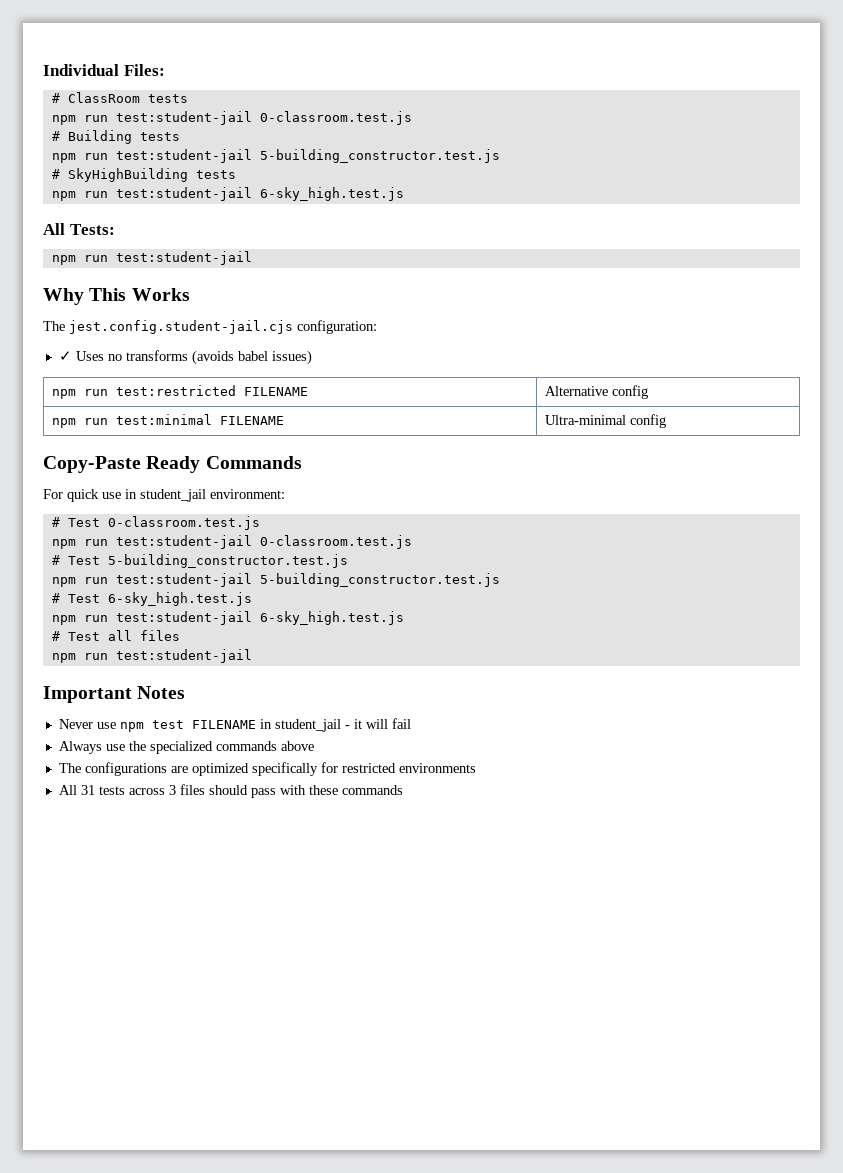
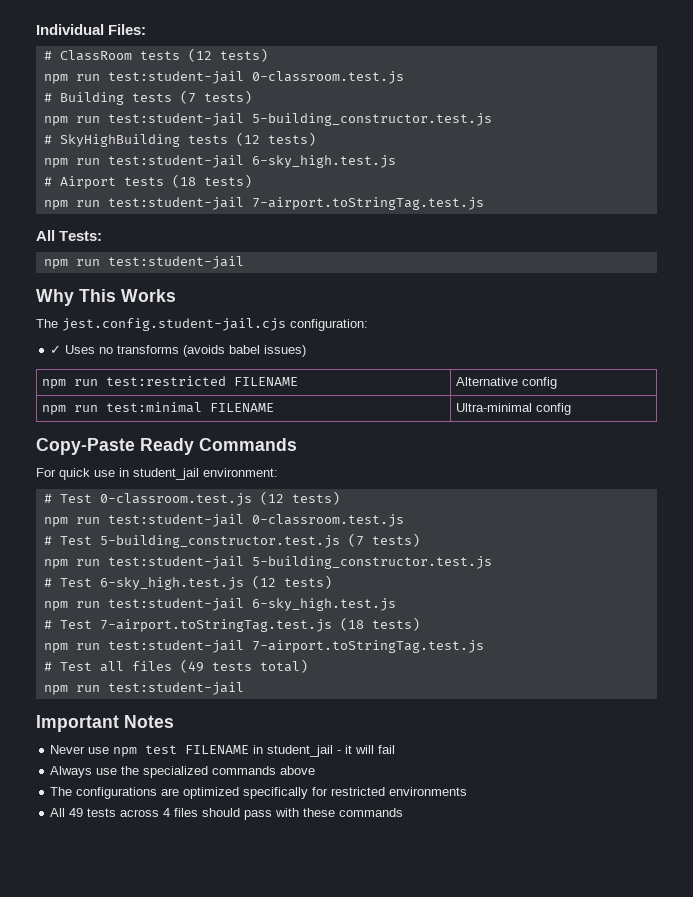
(188, 98) none -> [187,48,268,62] (12 tests)
(180, 136) none -> [179,90,252,104] (7 tests)
[51,187,404,201] // npm run test:student-jail 6-sky_high.test.js -> [235,132,316,146] [43,155,396,168] [43,174,252,189] [43,197,484,210] (12 tests) // npm run test:student-jail 6-sky_high.test.js // # Airport tests (18 tests) // npm run test:student-jail 7-airport.toStringTag.test.js
(260, 523) none -> [259,491,340,505] (12 tests)
(348, 561) none -> [347,533,420,547] (7 tests)
[51,611,404,625] // npm run test:student-jail 6-sky_high.test.js -> [251,575,332,589] [43,598,396,611] [43,617,420,632] [43,640,484,653] (12 tests) // npm run test:student-jail 6-sky_high.test.js // # Test 7-airport.toStringTag.test.js (18 tests) // npm run test:student-jail 7-airport.toStringTag.test.js
(180, 635) none -> [179,659,308,673] (49 tests total)
[80,785,95,795] 31 -> [69,808,84,817] 49
[168,785,176,795] 3 -> [163,808,171,817] 4

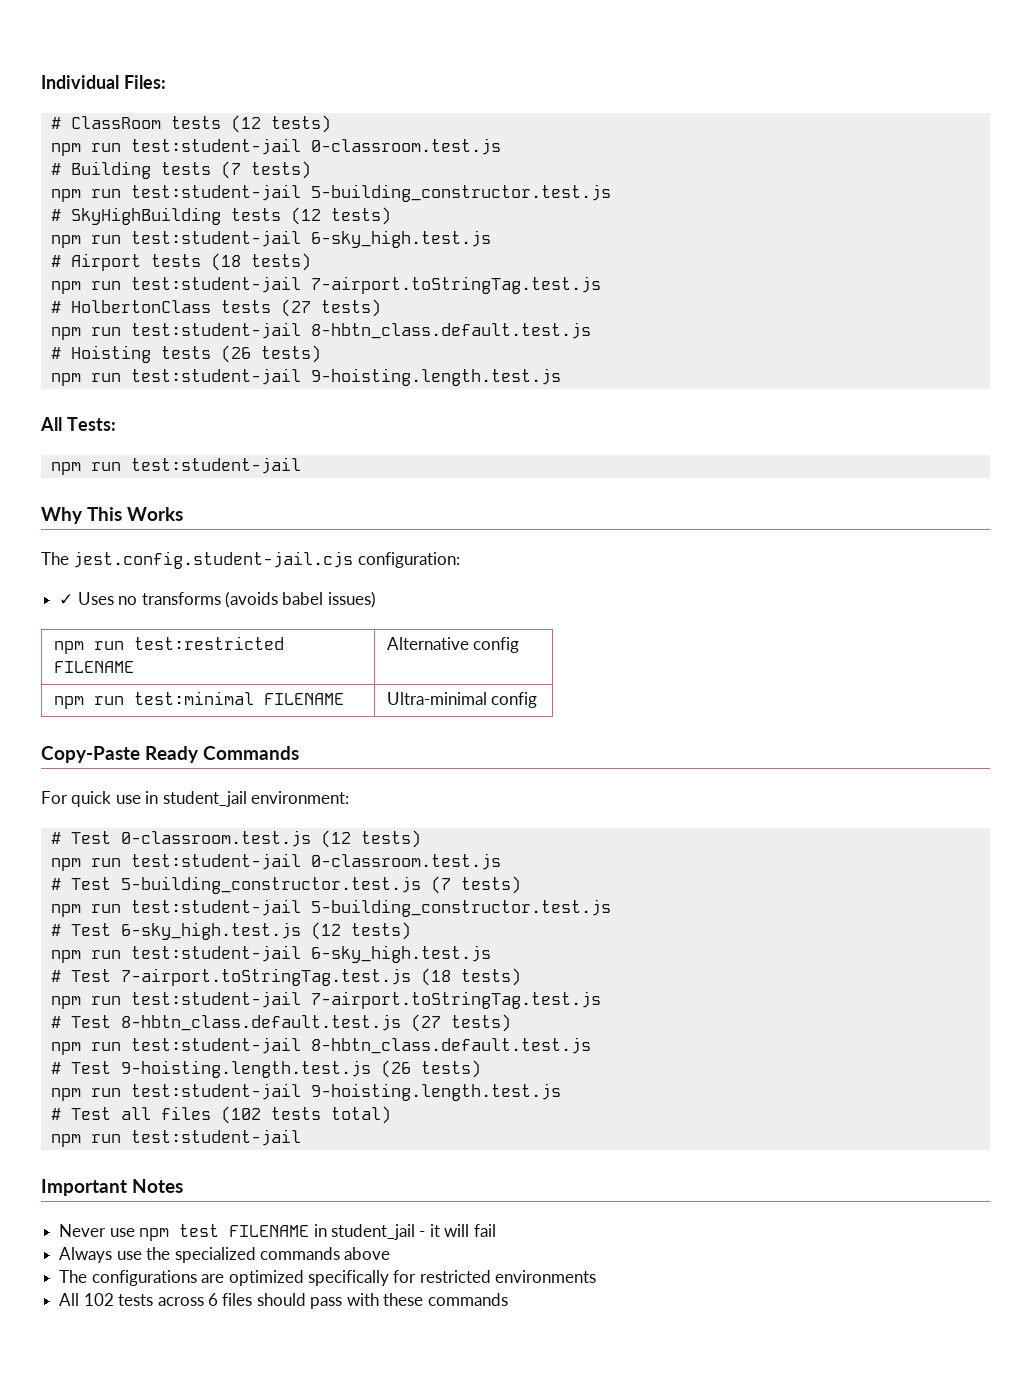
(484, 203) none -> [50,299,381,317] [50,322,591,340] [50,345,321,363] [50,368,561,386] // # HolbertonClass tests (27 tests) // npm run test:student-jail 8-hbtn_class.default.test.js // # Hoisting tests (26 tests) // npm run test:student-jail 9-hoisting.length.test.js
(484, 646) none -> [50,1014,511,1032] [50,1037,591,1055] [50,1060,481,1078] [50,1083,561,1101] // # Test 8-hbtn_class.default.test.js (27 tests) // npm run test:student-jail 8-hbtn_class.default.test.js // # Test 9-hoisting.length.test.js (26 tests) // npm run test:student-jail 9-hoisting.length.test.js
[179,659,204,673] (49 -> [220,1106,261,1124] (102
[69,808,84,817] 49 -> [83,1293,114,1306] 102
[163,808,171,817] 4 -> [207,1293,218,1306] 6

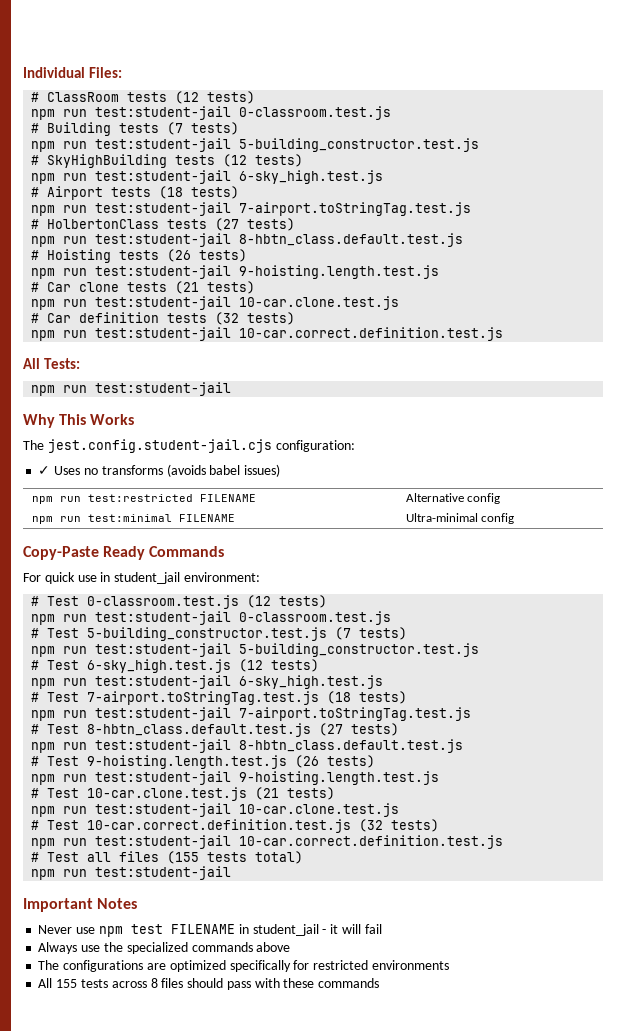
(561, 377) none -> [31,281,256,294] [31,296,400,310] [31,312,296,325] [31,327,504,341] // # Car clone tests (21 tests) // npm run test:student-jail 10-car.clone.test.js // # Car definition tests (32 tests) // npm run test:student-jail 10-car.correct.definition.test.js
(561, 1092) none -> [31,787,336,801] [31,803,400,817] [31,819,440,833] [31,835,504,849] // # Test 10-car.clone.test.js (21 tests) // npm run test:student-jail 10-car.clone.test.js // # Test 10-car.correct.definition.test.js (32 tests) // npm run test:student-jail 10-car.correct.definition.test.js
[220,1106,261,1124] (102 -> [167,851,200,864] (155
[83,1293,114,1306] 102 -> [56,979,78,988] 155
[207,1293,218,1306] 6 -> [150,978,158,988] 8

